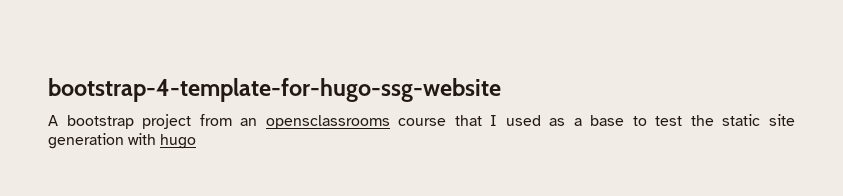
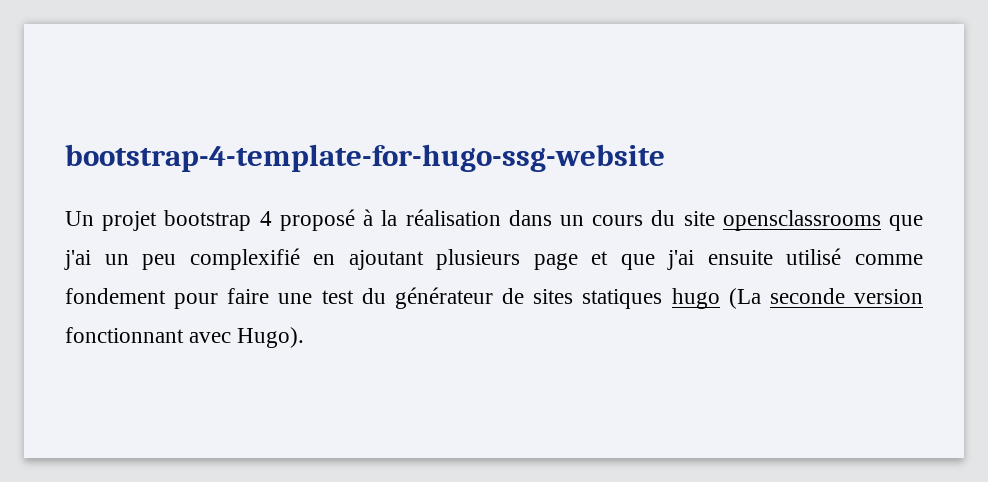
[48,114,795,129] [48,133,197,149] A bootstrap project from an opensclassrooms course that I used as a base to test the static site generation with hugo -> [65,209,923,231] [64,248,924,270] [65,287,924,309] [65,327,305,348] Un projet bootstrap 4 proposé à la réalisation dans un cours du site opensclassrooms que j'ai un peu complexifié en ajoutant plusieurs page et que j'ai ensuite utilisé comme fondement pour faire une test du générateur de sites statiques hugo (La seconde version fonctionnant avec Hugo).

